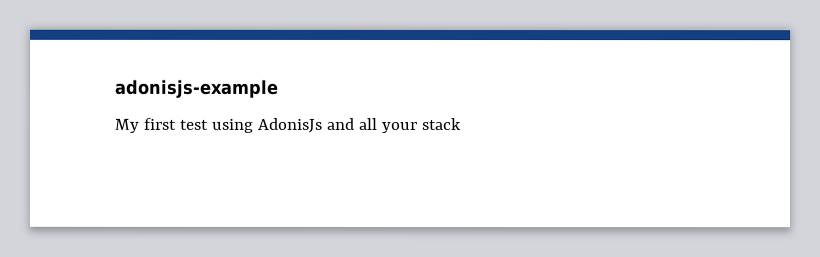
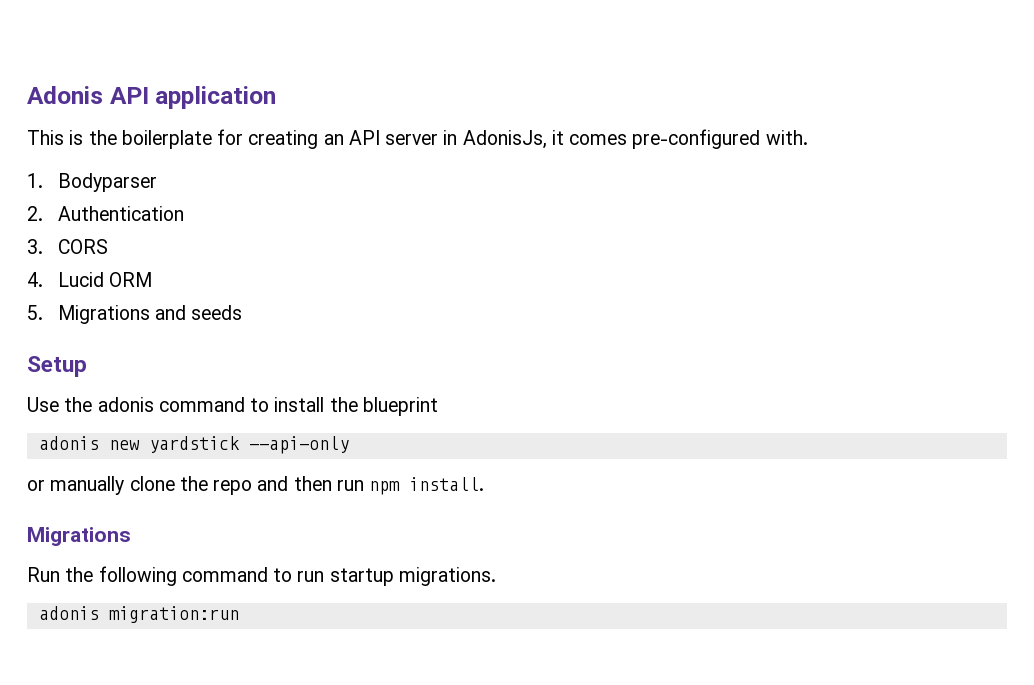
[115,79,279,98] [114,117,462,134] adonisjs-example // My first test using AdonisJs and all your stack -> [27,86,277,109] [27,129,808,149] [27,173,157,192] [27,206,184,221] [27,239,108,254] [27,272,153,287] [27,305,243,324] [27,356,87,377] [27,397,438,416] [38,436,349,454] [27,476,485,495] [27,527,131,546] [27,566,496,586] [38,606,239,623] Adonis API application // This is the boilerplate for creating an API server in AdonisJs, it comes pre-configured with. // 1. Bodyparser // 2. Authentication // 3. CORS // 4. Lucid ORM // 5. Migrations and seeds // Setup // Use the adonis command to install the blueprint // adonis new yardstick --api-only // or manually clone the repo and then run npm install. // Migrations // Run the following command to run startup migrations. // adonis migration:run

